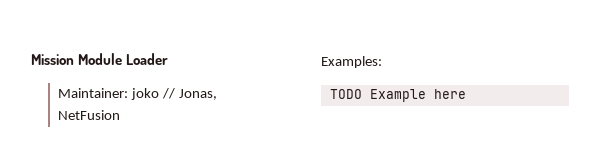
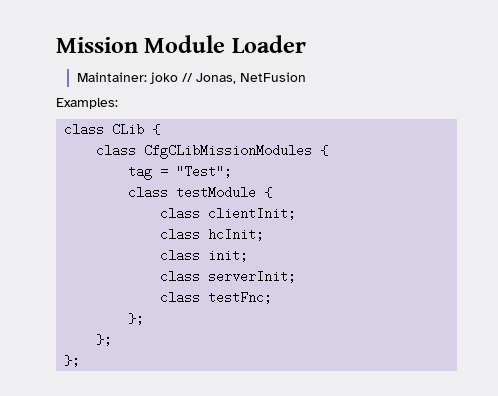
[329,89,466,102] TODO Example here -> [64,123,161,136] [96,144,329,159] [128,165,233,180] [128,186,273,199] [160,207,297,220] [160,228,265,241] [160,249,249,262] [160,270,297,283] [160,291,273,304] [128,312,145,325] [96,333,113,346] [64,354,81,367] class CLib { // class CfgCLibMissionModules { // tag = "Test"; // class testModule { // class clientInit; // class hcInit; // class init; // class serverInit; // class testFnc; // }; // }; // };

